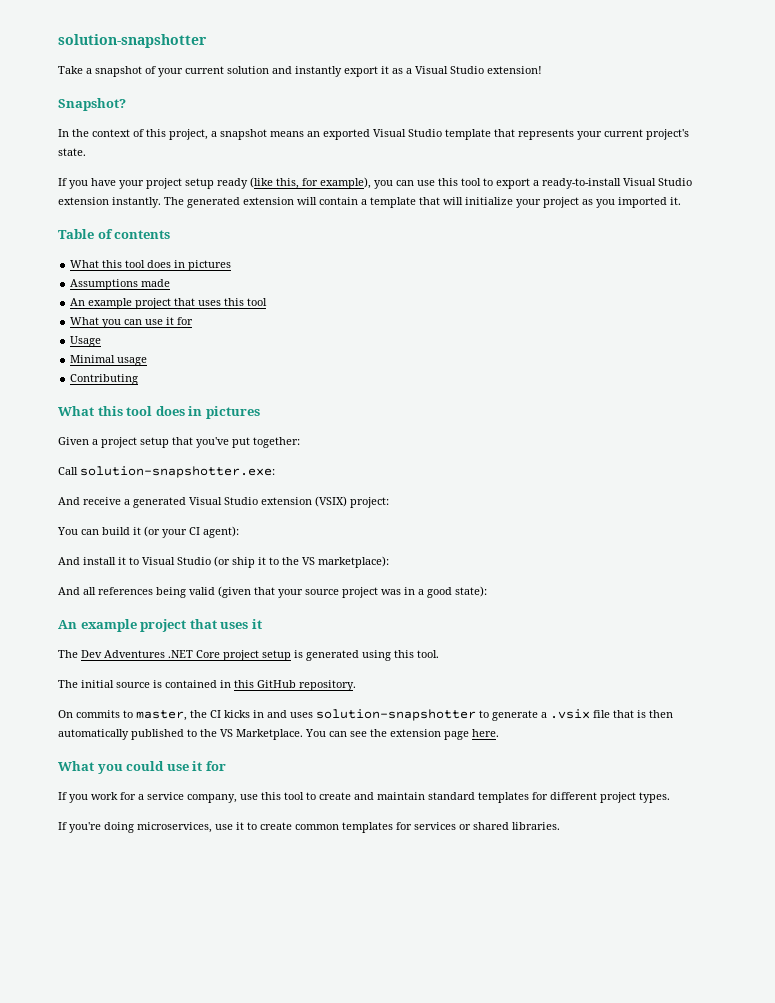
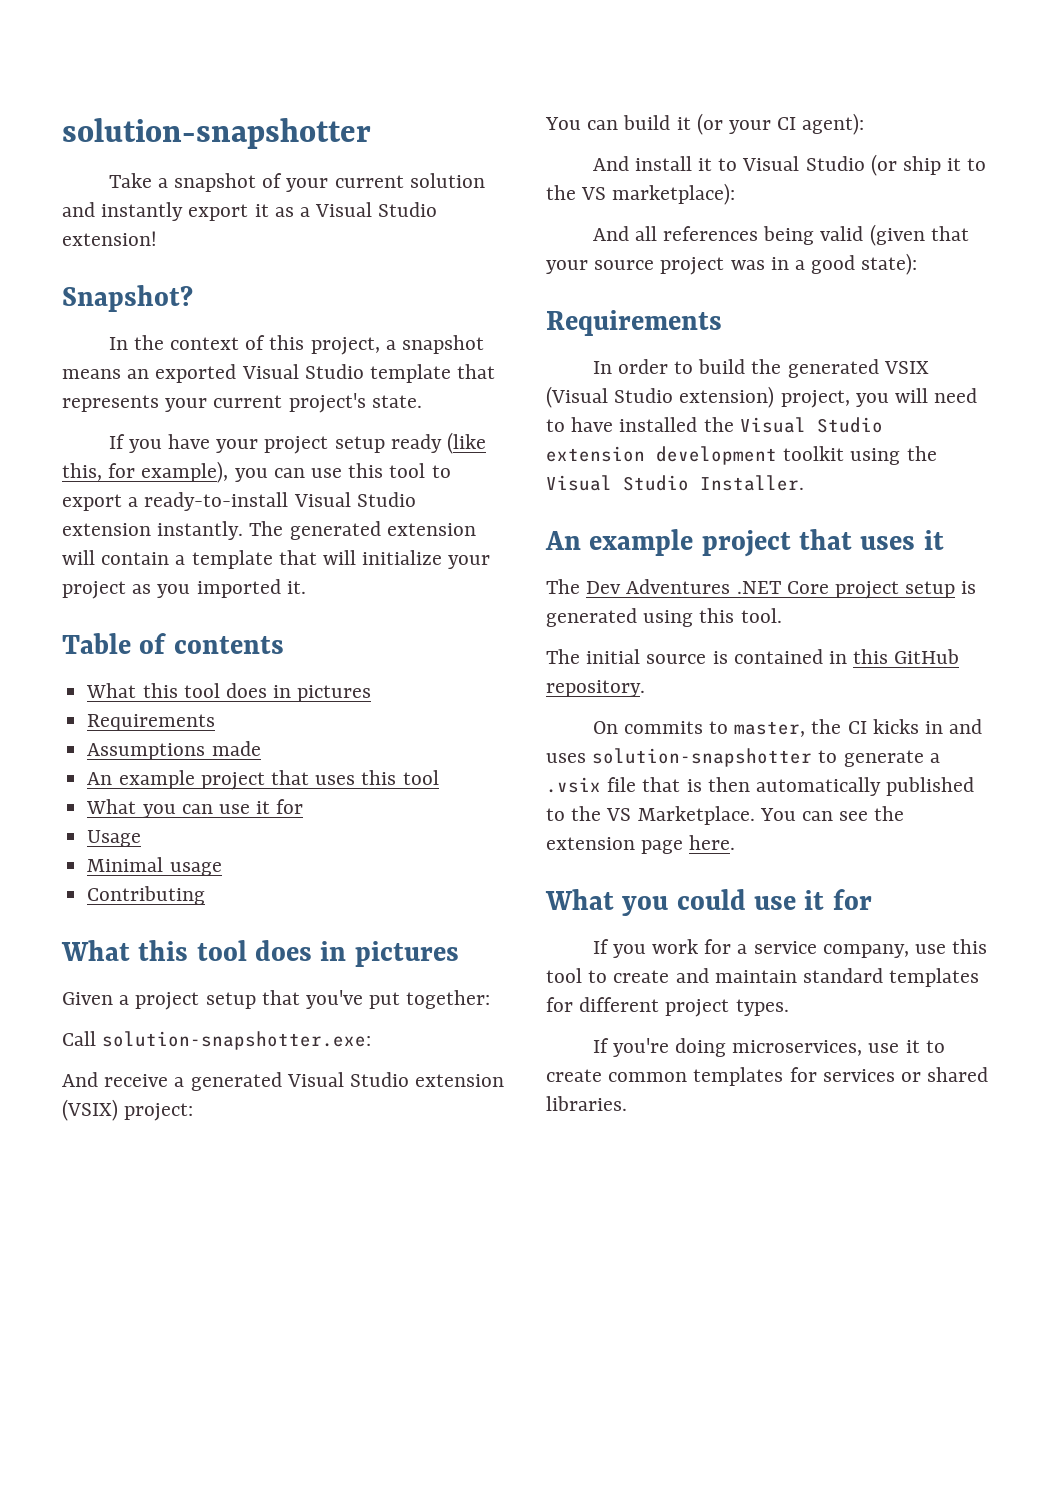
(232, 265) none -> [87,714,216,731] // Requirements
(487, 591) none -> [546,310,722,336] [592,359,929,378] [546,386,978,408] [546,417,883,433] [546,446,937,465] [546,475,804,491] // Requirements // In order to build the generated VSIX (Visual Studio extension) project, you will need to have installed the Visual Studio extension development toolkit using the Visual Studio Installer.

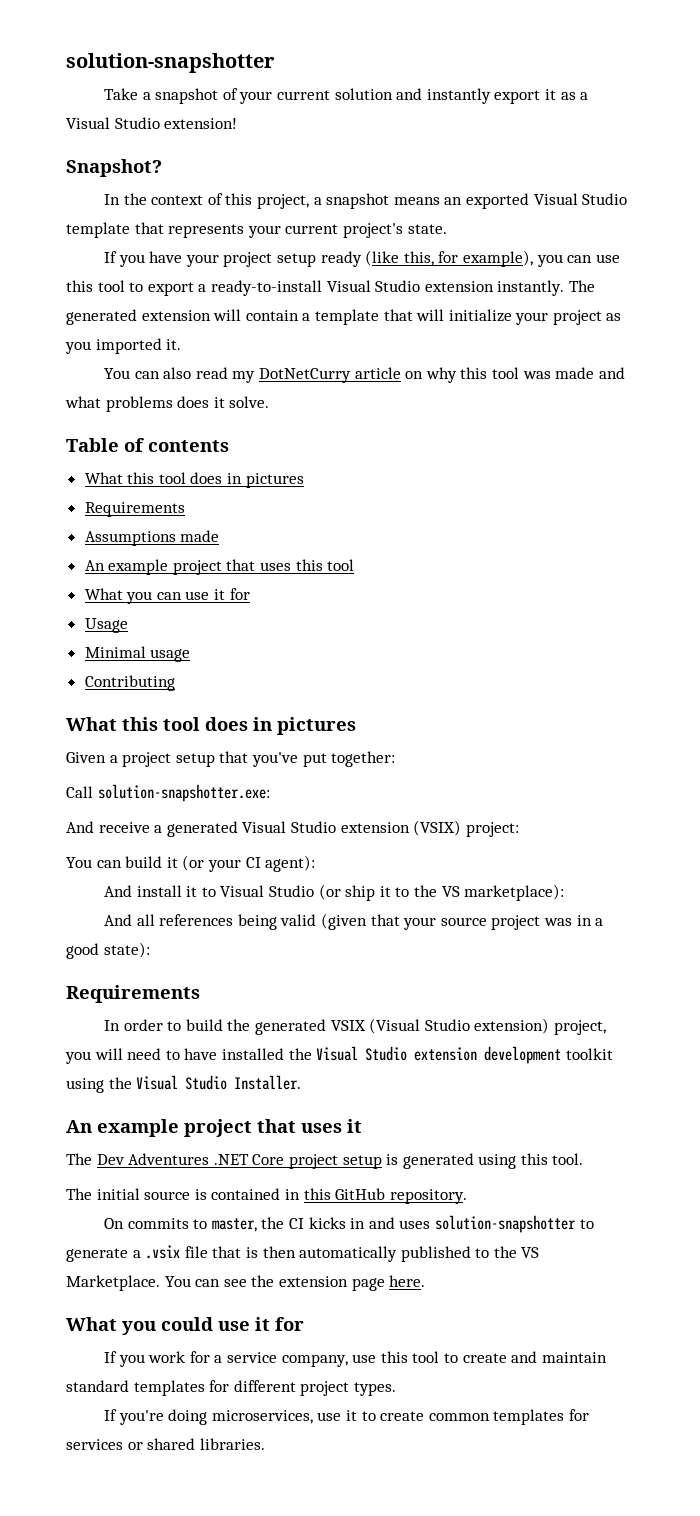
(306, 587) none -> [104,367,625,383] [65,396,270,412] // You can also read my DotNetCurry article on why this tool was made and what problems does it solve.

